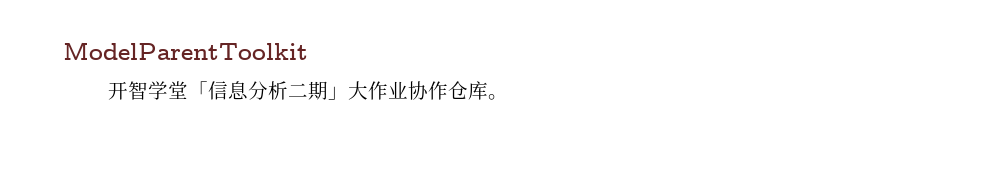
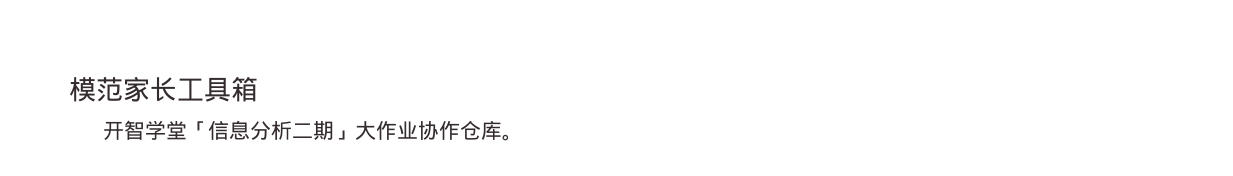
[63,42,308,60] ModelParentToolkit -> [69,76,258,102] 模范家长工具箱

